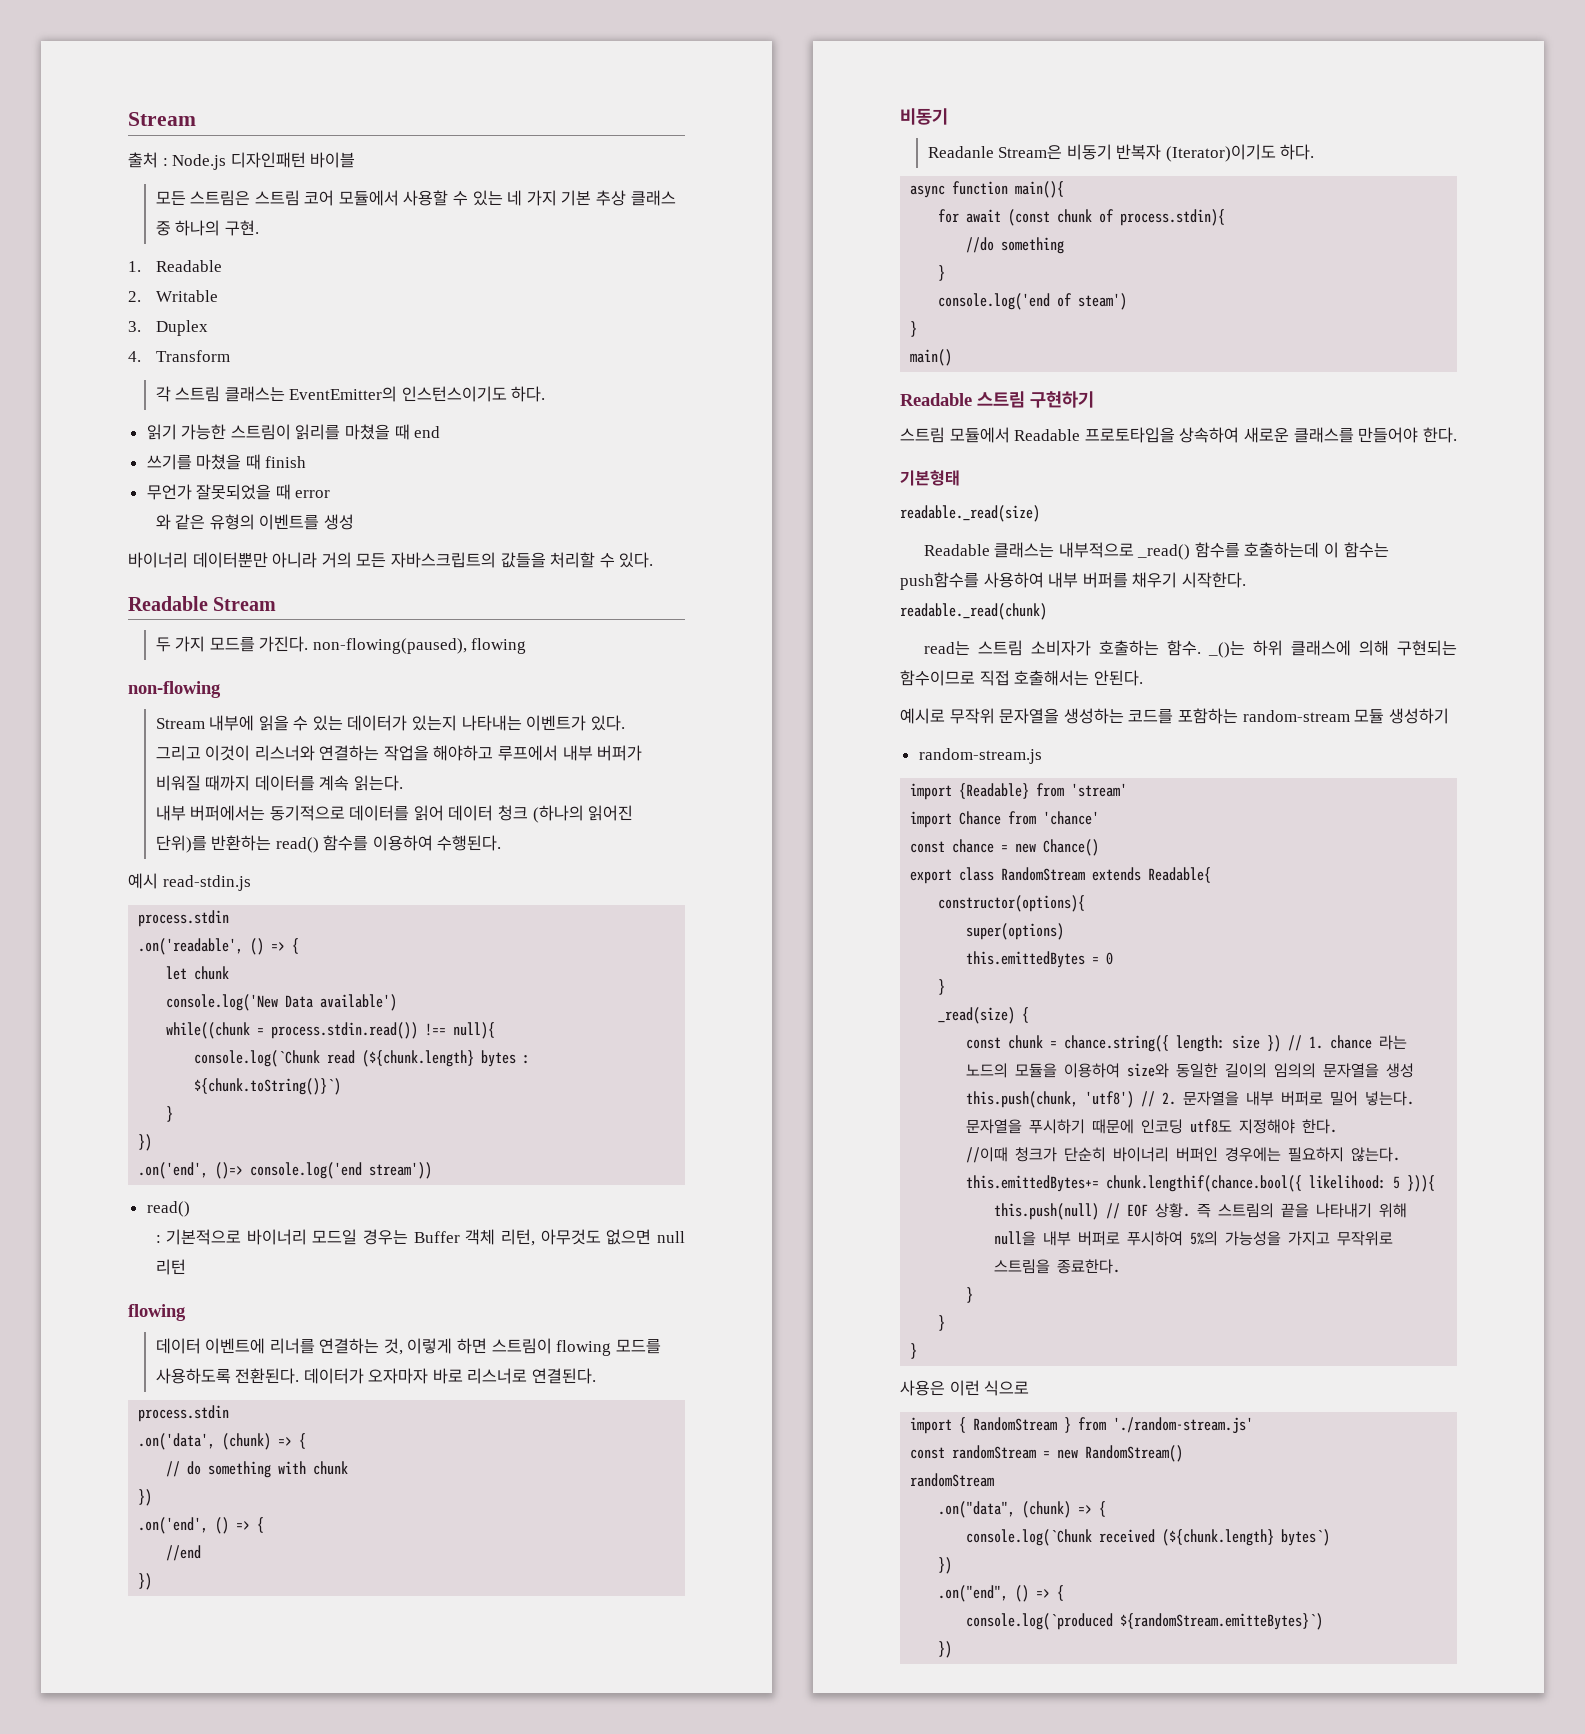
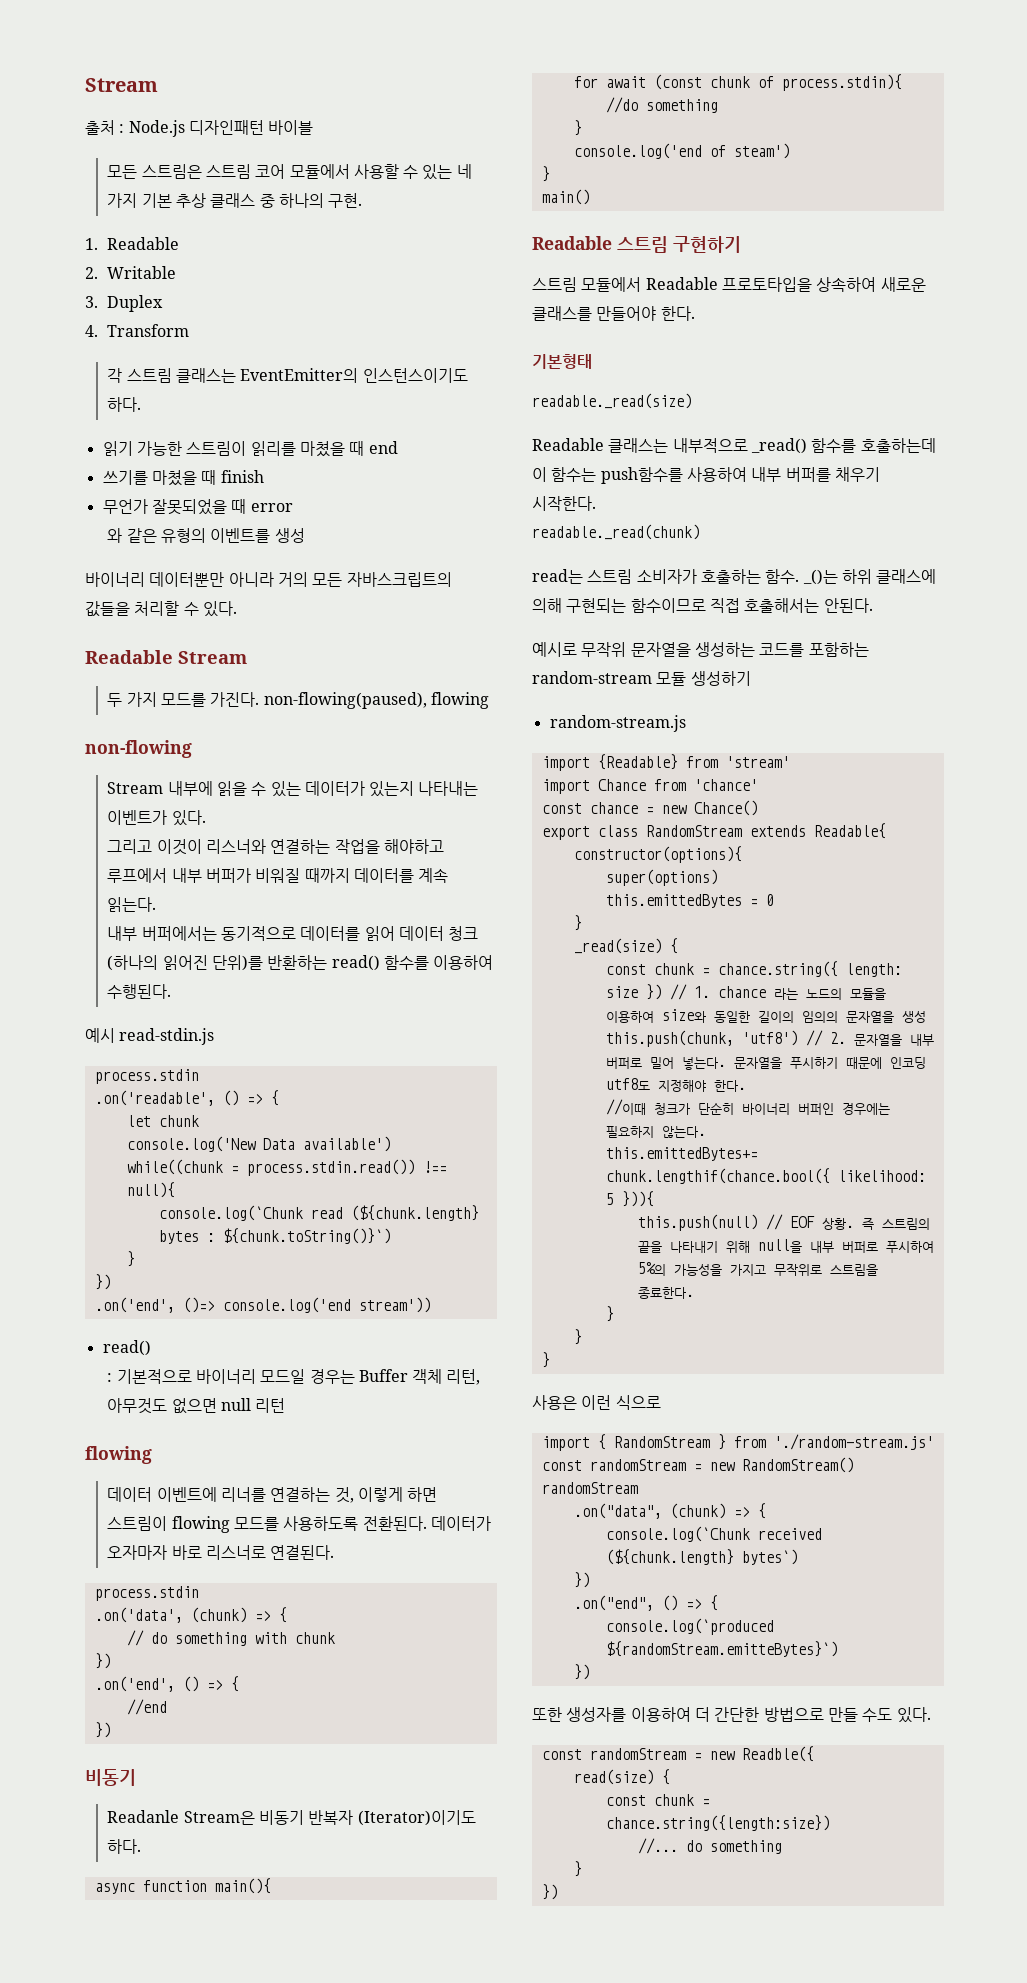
(953, 1649) none -> [532,1707,931,1723] [541,1746,814,1762] [573,1769,670,1785] [605,1794,710,1806] [605,1815,830,1831] [637,1838,782,1854] [573,1861,582,1877] [541,1884,558,1900] // 또한 생성자를 이용하여 더 간단한 방법으로 만들 수도 있다. // const randomStream = new Readble({ // read(size) { // const chunk = chance.string({length:size}) // //... do something // } // })

